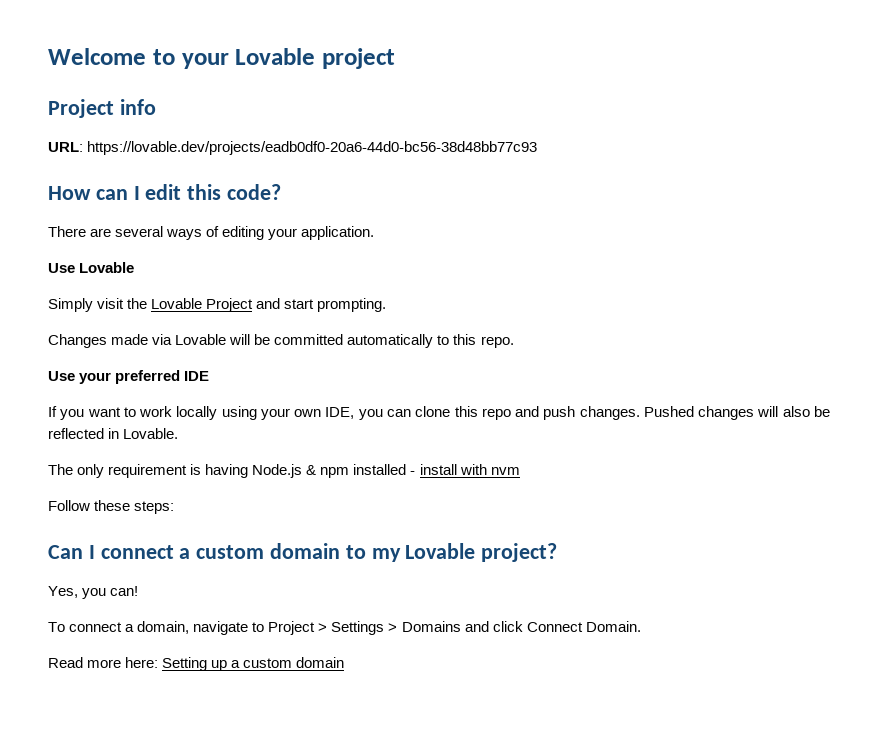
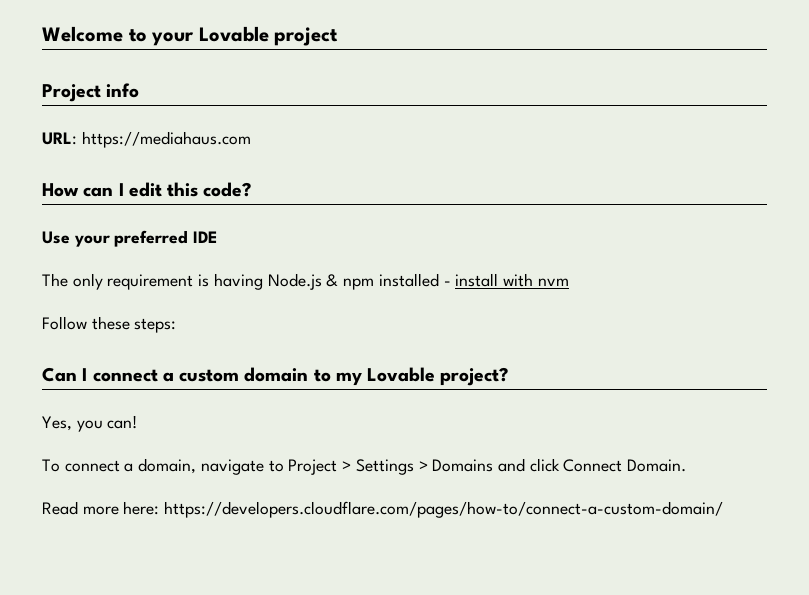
[87,141,538,155] https://lovable.dev/projects/eadb0df0-20a6-44d0-bc56-38d48bb77c93 -> [81,131,251,148] https://mediahaus.com
[48,226,375,240] [48,262,135,273] [48,298,387,312] [48,334,514,348] [48,370,210,384] [48,406,830,420] [48,428,179,439] There are several ways of editing your application. // Use Lovable // Simply visit the Lovable Project and start prompting. // Changes made via Lovable will be committed automatically to this repo. // Use your preferred IDE // If you want to work locally using your own IDE, you can clone this repo and push changes. Pushed changes will also be reflected in Lovable. -> [42,230,218,247] Use your preferred IDE
[162,657,345,671] Setting up a custom domain -> [164,501,724,518] https://developers.cloudflare.com/pages/how-to/connect-a-custom-domain/

